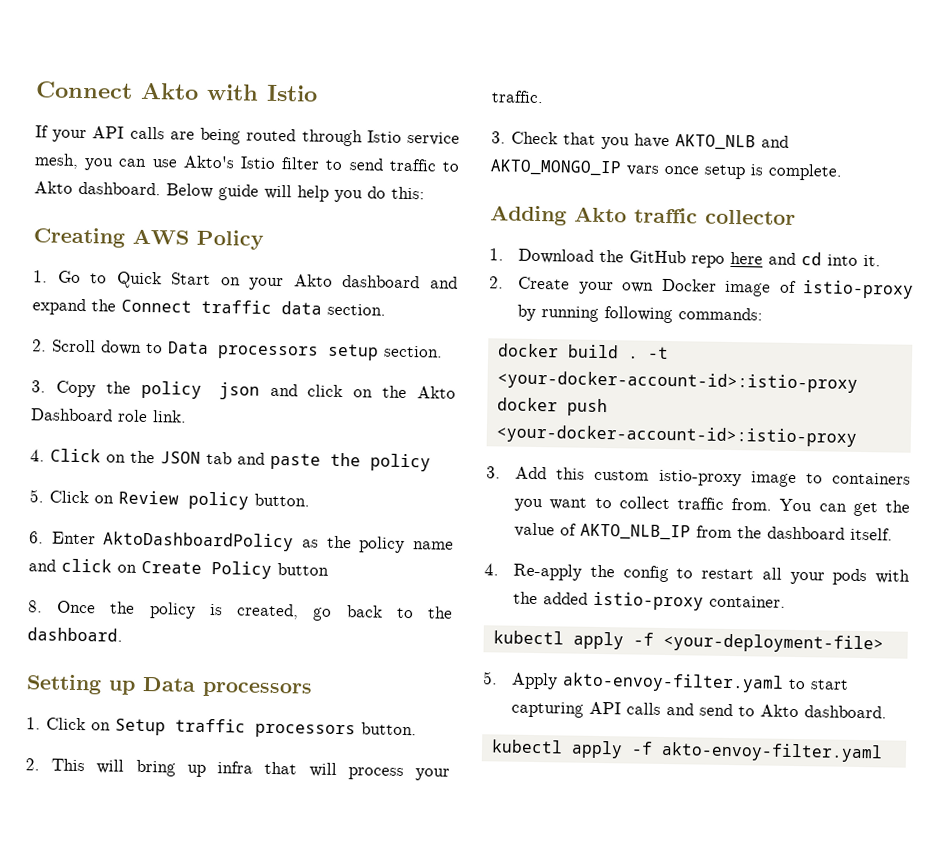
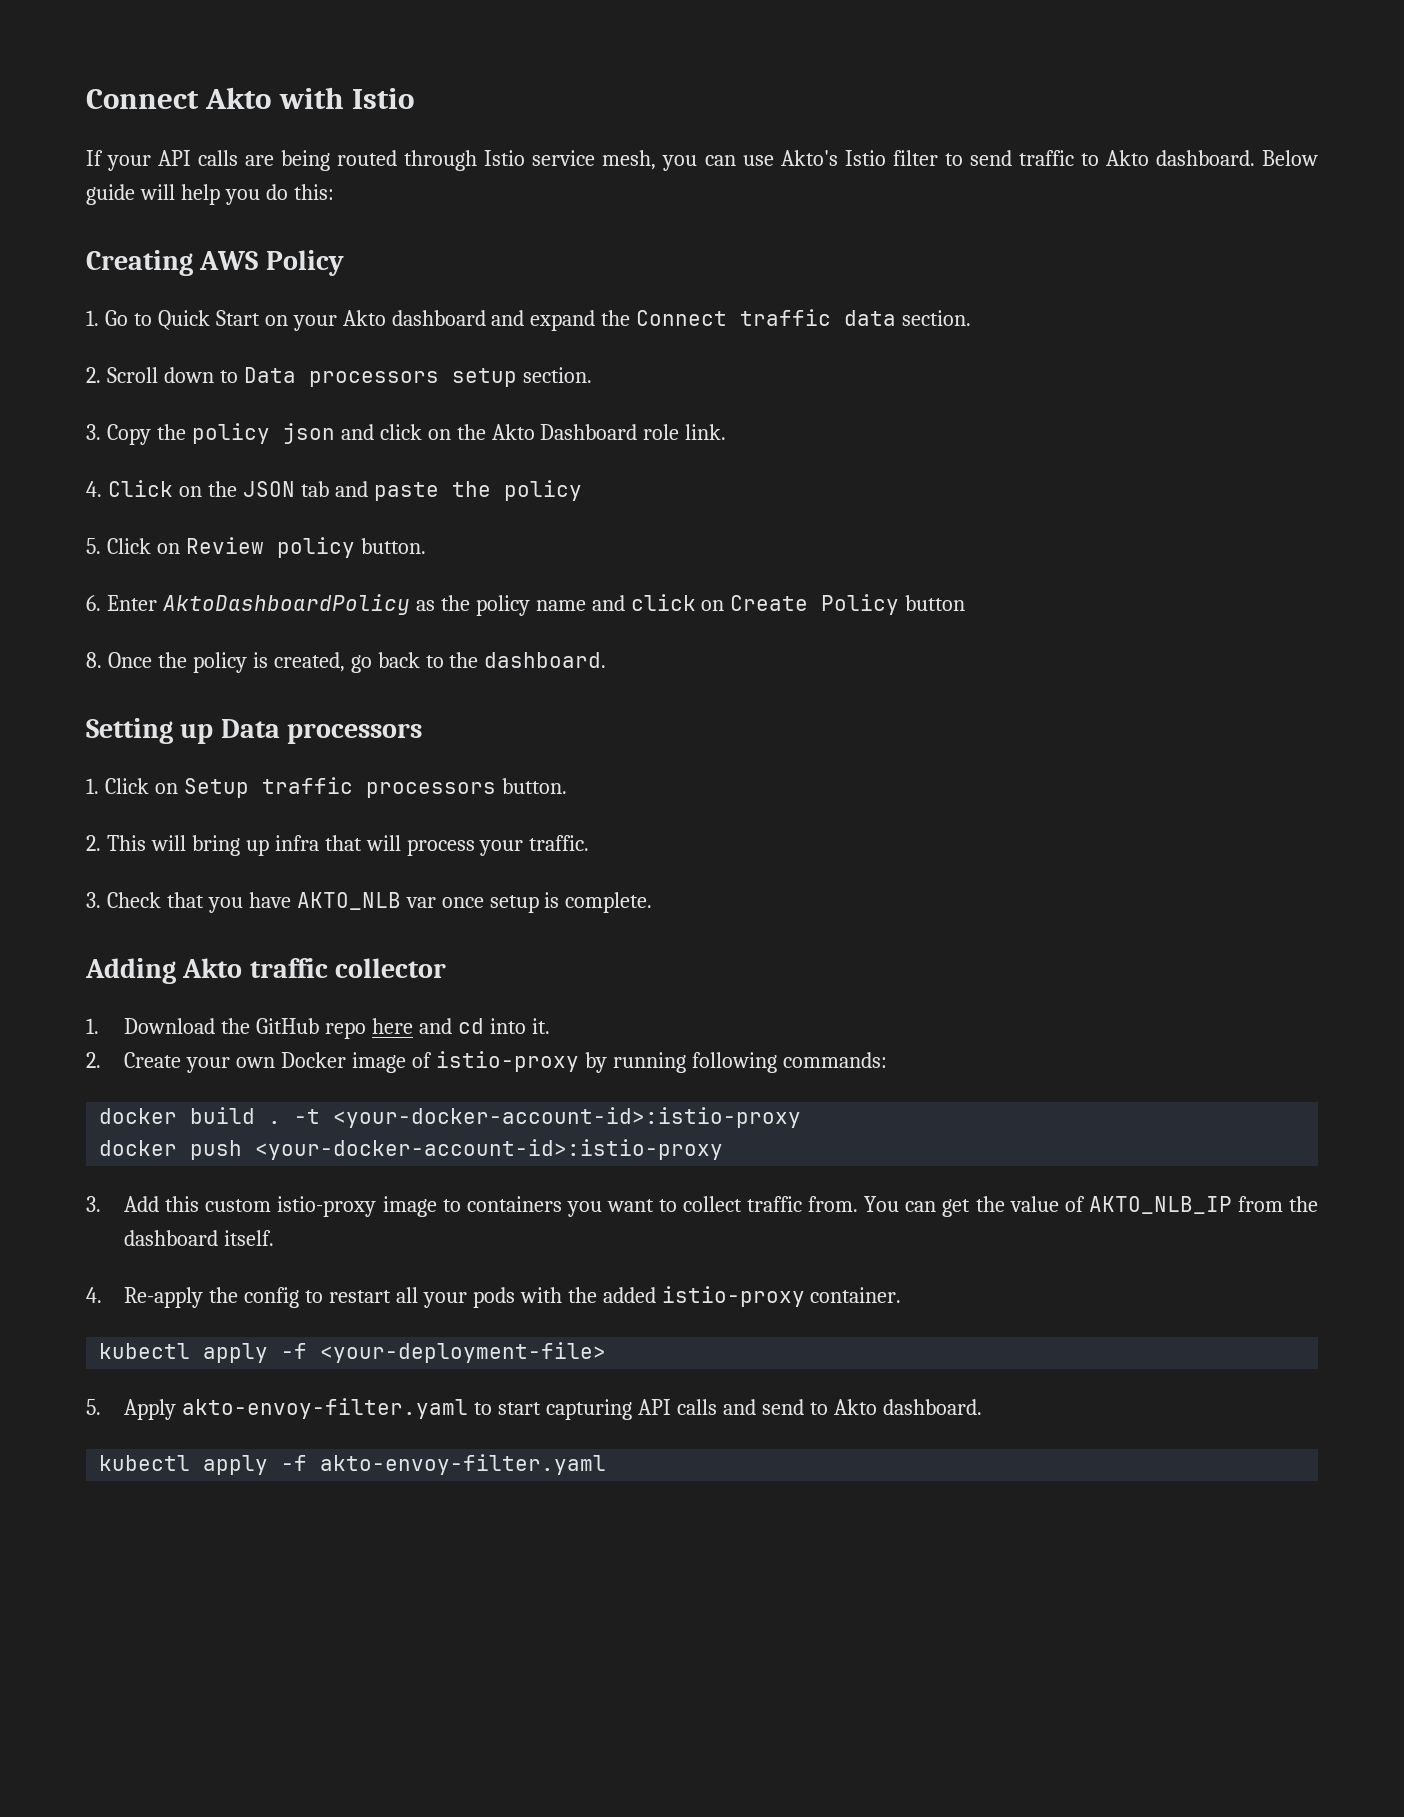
[761,135,789,148] [490,159,659,177] and AKTO_MONGO_IP vars -> [405,897,436,908] var

